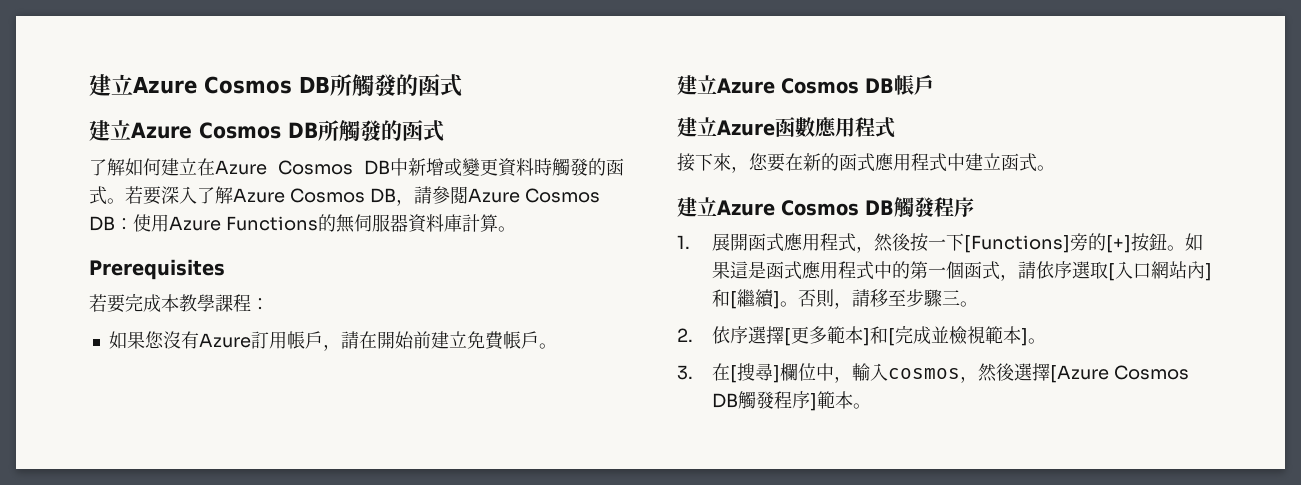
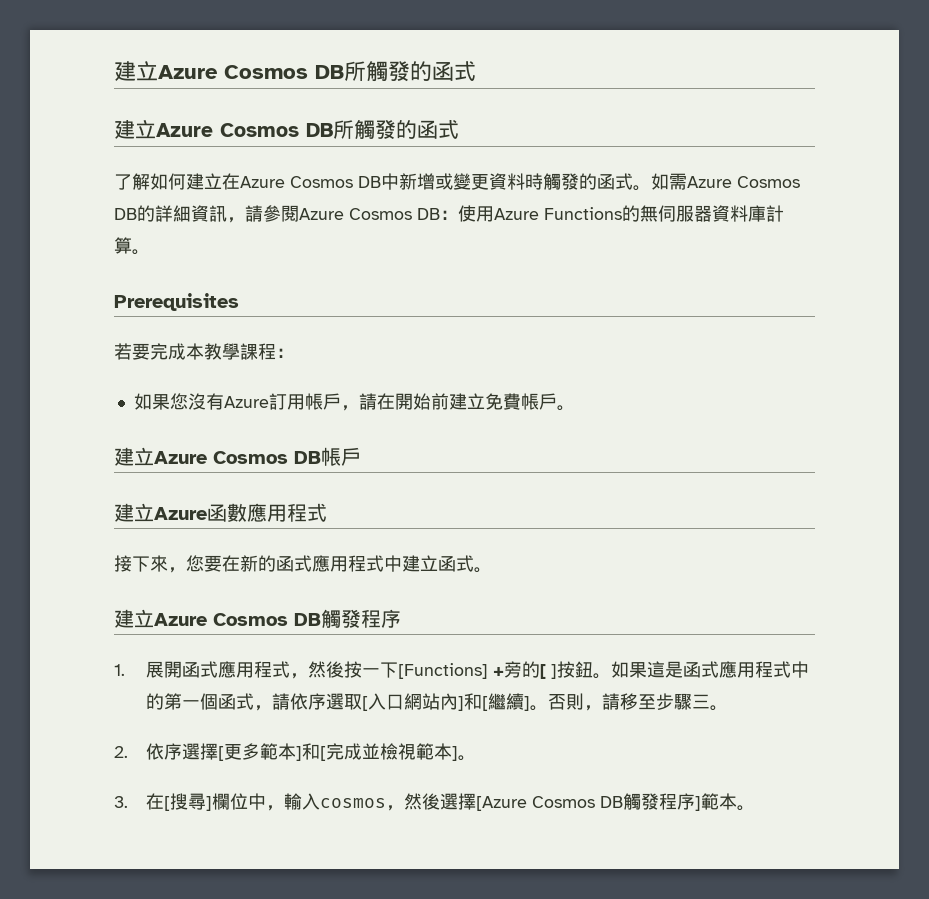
[125,186,396,205] 若要深入了解Azure Cosmos DB -> [651,173,800,190] [114,205,227,222] 如需Azure Cosmos DB的詳細資訊
[1069,233,1131,253] 旁的[+] -> [492,661,557,679] +旁的[ ]

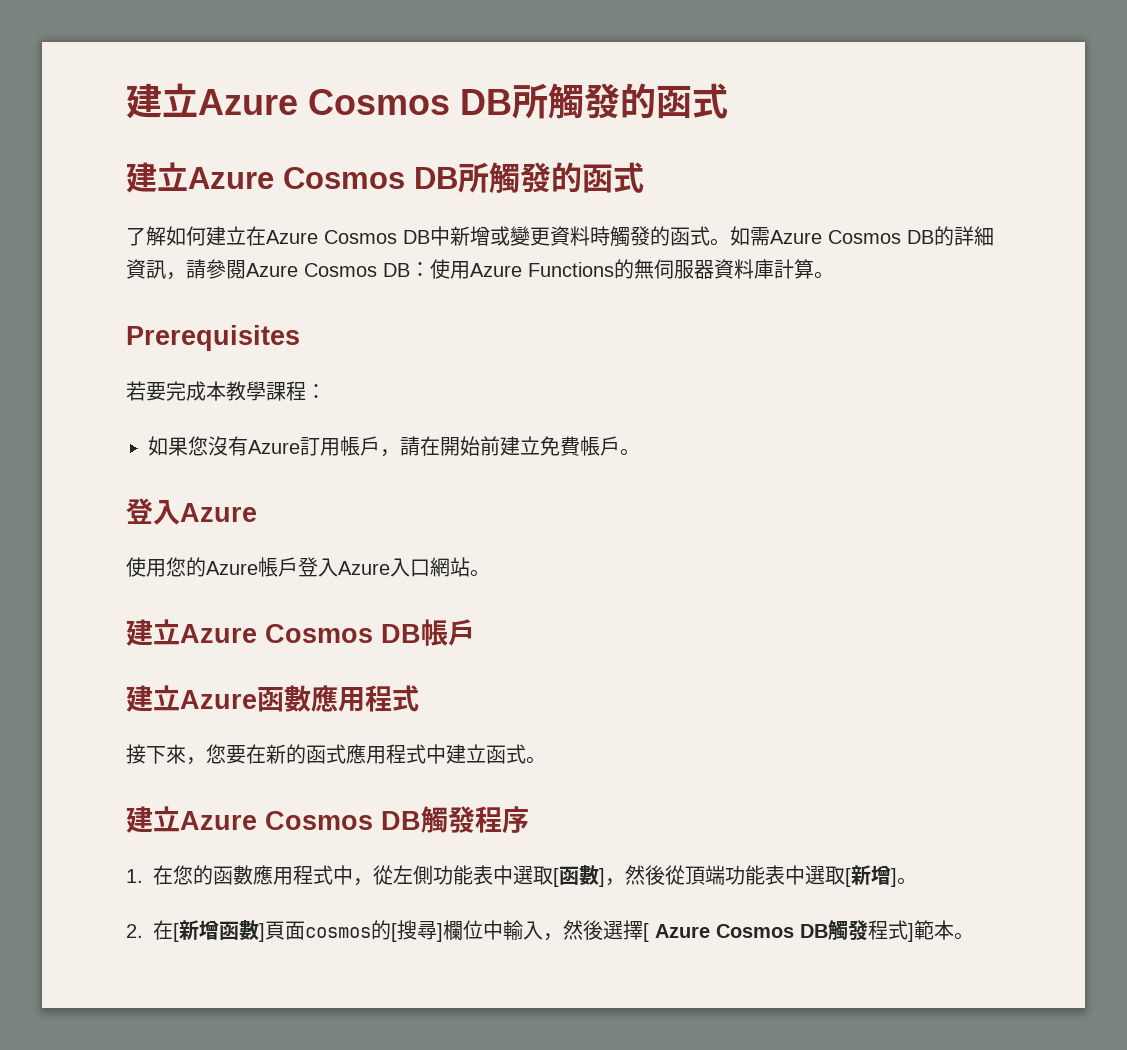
(575, 408) none -> [126,498,257,525] [126,557,490,577] // 登入Azure // 使用您的Azure帳戶登入Azure入口網站。
[145,661,809,679] [145,693,728,711] [114,743,476,761] [114,793,164,810] 展開函式應用程式，然後按一下[Functions] +旁的[ ]按鈕。如果這是函式應用程式中的第一個函式，請依序選取[入口網站內]和[繼續]。否則，請移至步驟三。 // 2.依序選擇[更多範本]和[完成並檢視範本]。 // 3.在 -> [153,865,918,887] [126,920,392,942] 在您的函數應用程式中，從左側功能表中選取[函數]，然後從頂端功能表中選取[新增]。 // 2.在[新增函數]頁面cosmos的
[265,793,386,811] ，輸入cosmos -> [503,920,544,941] 輸入
[475,793,695,811] [Azure Cosmos DB觸發程序 -> [643,920,909,942] [ Azure Cosmos DB觸發程式

